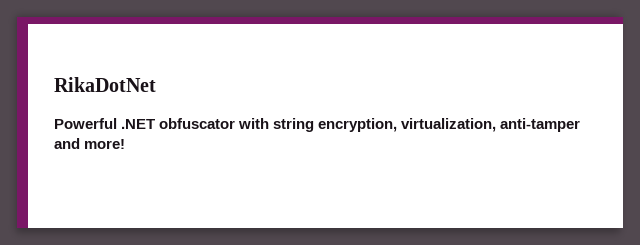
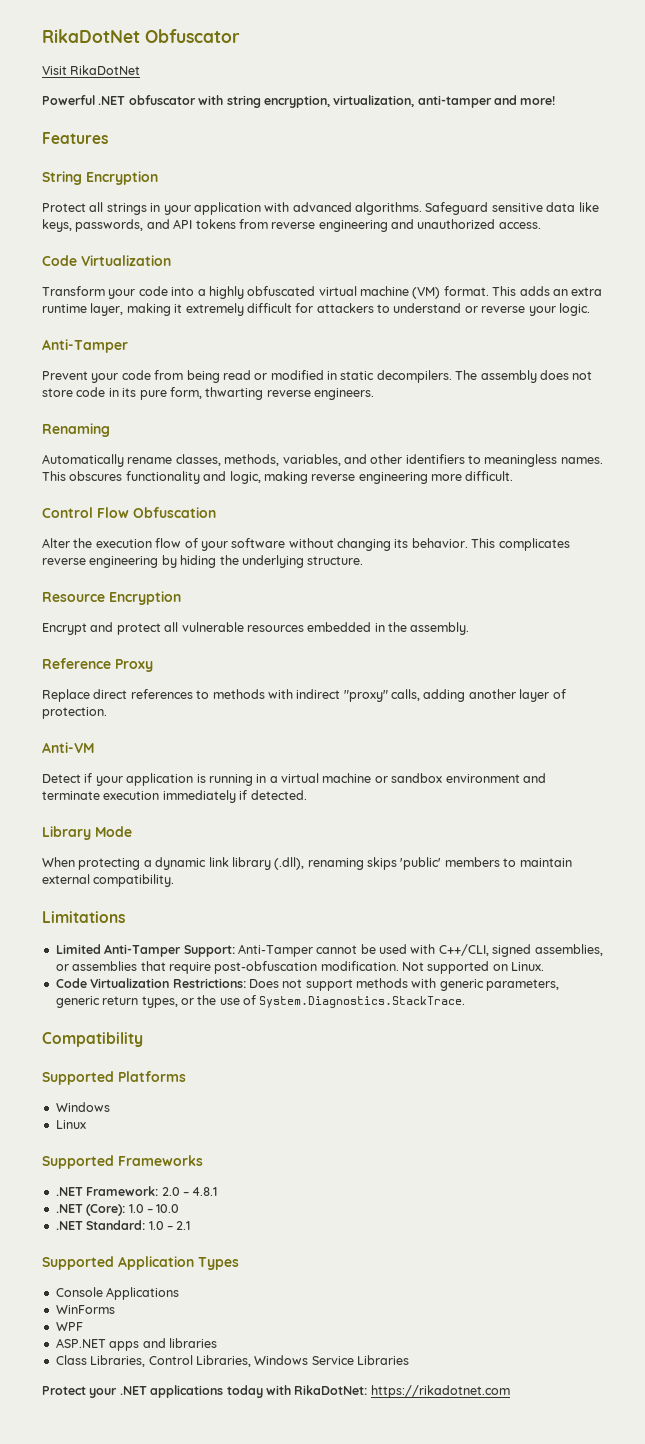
[54,77,156,92] RikaDotNet -> [42,29,240,43] [42,65,141,75] RikaDotNet Obfuscator // Visit RikaDotNet
(126, 144) none -> [42,132,108,144] [42,171,158,185] [42,202,599,215] [42,219,541,232] [42,255,171,266] [42,286,603,299] [42,303,590,316] [42,339,128,353] [42,370,593,383] [42,387,374,400] [42,423,110,437] [42,454,603,467] [42,471,514,484] [42,507,216,518] [42,538,570,551] [42,555,364,568] [42,591,181,605] [42,622,470,635] [42,658,153,672] [42,689,566,702] [42,707,107,719] [42,742,94,753] [42,773,546,786] [42,790,307,803] [42,826,132,840] [42,857,572,870] [42,874,175,887] [42,911,125,923] [55,944,603,957] [55,961,545,974] [55,978,560,991] [55,995,466,1008] [42,1032,143,1047] [42,1071,186,1085] [55,1102,110,1112] [55,1120,86,1129] [42,1155,203,1169] [55,1186,218,1196] [55,1204,180,1216] [55,1220,191,1230] [42,1256,239,1270] [55,1287,180,1300] [55,1305,115,1314] [55,1322,83,1331] [55,1338,217,1351] [55,1355,409,1367] [42,1385,510,1398] // Features // String Encryption // Protect all strings in your application with advanced algorithms. Safeguard sensitive data like keys, passwords, and API tokens from reverse engineering and unauthorized access. // Code Virtualization // Transform your code into a highly obfuscated virtual machine (VM) format. This adds an extra runtime layer, making it extremely difficult for attackers to understand or reverse your logic. // Anti-Tamper // Prevent your code from being read or modified in static decompilers. The assembly does not store code in its pure form, thwarting reverse engineers. // Renaming // Automatically rename classes, methods, variables, and other identifiers to meaningless names. This obscures functionality and logic, making reverse engineering more difficult. // Control Flow Obfuscation // Alter the execution flow of your software without changing its behavior. This complicates reverse engineering by hiding the underlying structure. // Resource Encryption // Encrypt and protect all vulnerable resources embedded in the assembly. // Reference Proxy // Replace direct references to methods with indirect "proxy" calls, adding another layer of protection. // Anti-VM // Detect if your application is running in a virtual machine or sandbox environment and terminate execution immediately if detected. // Library Mode // When protecting a dynamic link library (.dll), renaming skips 'public' members to maintain external compatibility. // Limitations // Limited Anti-Tamper Support: Anti-Tamper cannot be used with C++/CLI, signed assemblies, or assemblies that require post-obfuscation modification. Not supported on Linux. // Code Virtualization Restrictions: Does not support methods with generic parameters, generic return types, or the use of System.Diagnostics.StackTrace. // Compatibility // Supported Platforms // Windows // Linux // Supported Frameworks // .NET Framework: 2.0 – 4.8.1 // .NET (Core): 1.0 – 10.0 // .NET Standard: 1.0 – 2.1 // Supported Application Types // Console Applications // WinForms // WPF // ASP.NET apps and libraries // Class Libraries, Control Libraries, Windows Service Libraries // Protect your .NET applications today with RikaDotNet: https://rikadotnet.com

